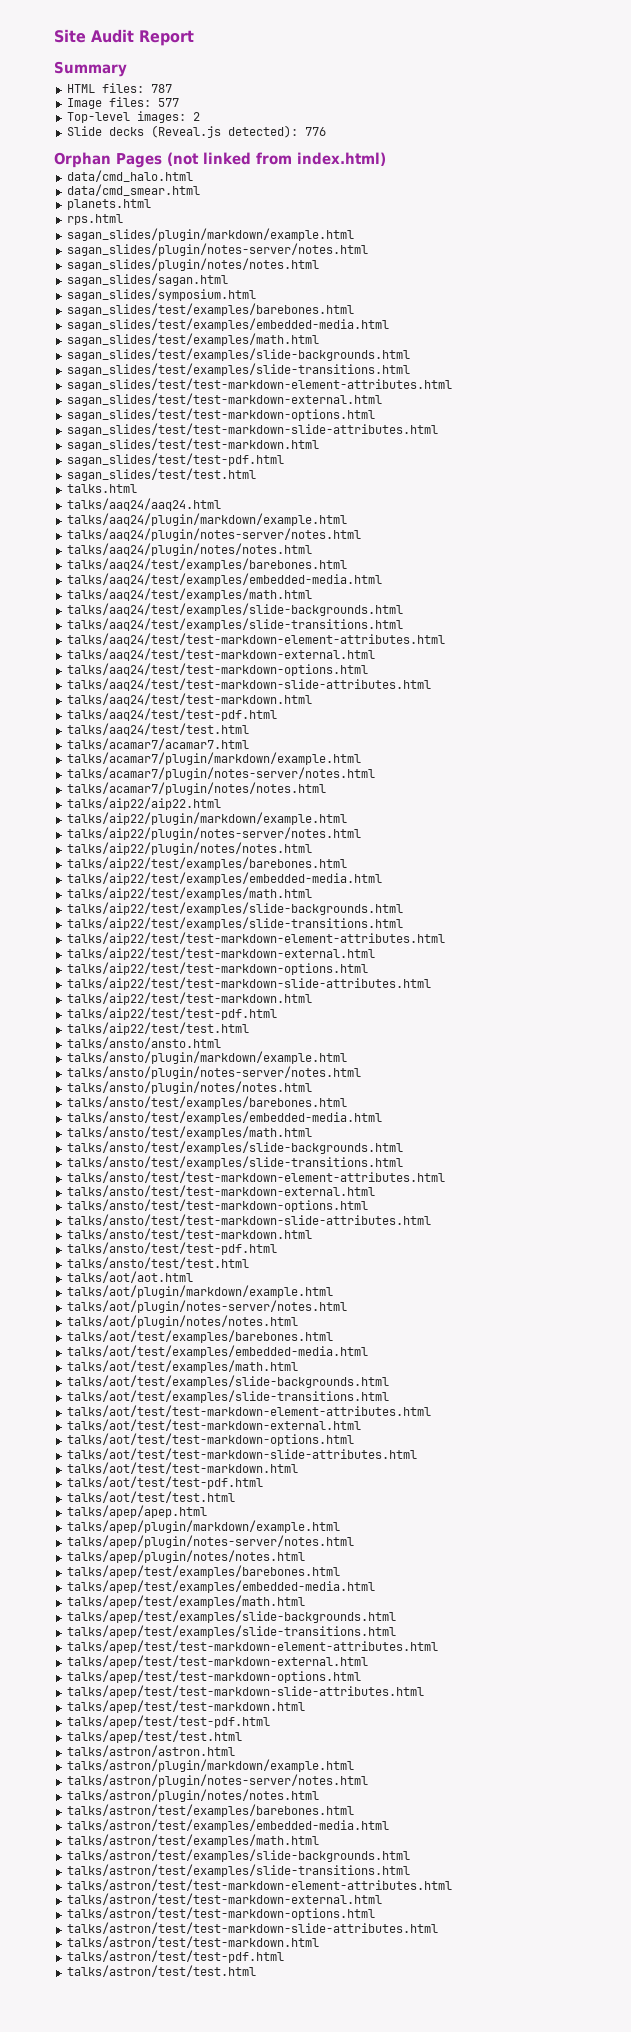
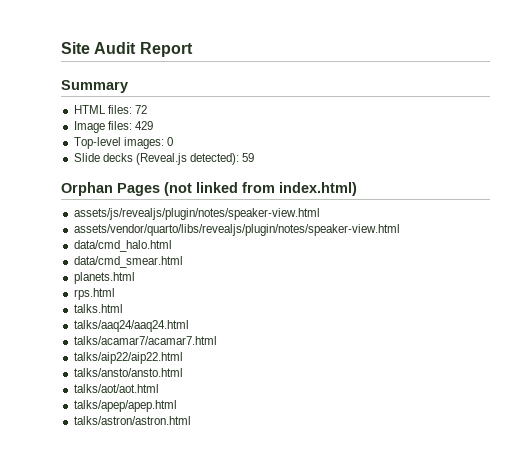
[150,84,172,93] 787 -> [134,105,147,114] 72
[157,98,179,107] 577 -> [134,121,153,130] 429
[192,112,200,121] 2 -> [166,137,173,146] 0
[304,127,326,136] 776 -> [242,153,255,162] 59
(386, 159) none -> [73,208,320,220] [73,224,400,236] // assets/js/revealjs/plugin/notes/speaker-view.html // assets/vendor/quarto/libs/revealjs/plugin/notes/speaker-view.html
[66,228,354,241] [66,243,368,256] [66,258,319,271] [66,273,228,286] [66,288,256,301] [66,303,354,316] [66,318,389,331] [66,333,319,346] [66,348,410,361] [66,363,410,376] [66,378,452,391] [66,393,382,406] [66,408,375,421] [66,423,438,436] [66,438,319,451] [66,453,284,466] [66,468,256,481] [66,484,137,493] [66,498,221,511] [66,513,347,526] [66,528,361,541] [66,543,312,556] [66,558,347,571] [66,573,382,586] [66,588,312,601] [66,603,403,616] [66,618,403,631] [66,633,445,646] [66,648,375,661] [66,663,368,676] [66,678,431,691] [66,693,312,706] [66,708,277,721] [66,723,249,736] [66,738,249,750] [66,752,361,765] [66,767,375,780] [66,782,326,795] [66,797,221,810] [66,812,347,825] [66,827,361,840] [66,842,312,855] [66,857,347,870] [66,872,382,885] [66,887,312,900] [66,902,403,915] [66,917,403,930] [66,932,445,945] [66,947,375,960] [66,962,368,975] [66,977,431,990] [66,992,312,1005] [66,1007,277,1020] [66,1022,249,1035] [66,1037,221,1049] [66,1051,347,1064] [66,1066,361,1079] [66,1081,312,1094] [66,1096,347,1109] [66,1111,382,1124] [66,1126,312,1139] [66,1141,403,1154] [66,1156,403,1169] [66,1171,445,1183] [66,1185,375,1197] [66,1199,368,1212] [66,1214,431,1226] [66,1228,312,1240] [66,1242,277,1255] [66,1257,249,1269] [66,1271,193,1283] [66,1285,333,1298] [66,1300,347,1313] [66,1315,298,1328] [66,1330,333,1343] [66,1345,368,1358] [66,1360,298,1373] [66,1375,389,1388] [66,1390,389,1403] [66,1405,431,1417] [66,1419,361,1431] [66,1433,354,1446] [66,1448,417,1460] [66,1462,298,1474] [66,1476,263,1489] [66,1491,235,1503] [66,1505,207,1518] [66,1520,340,1533] [66,1535,354,1548] [66,1550,305,1563] [66,1565,340,1578] [66,1580,375,1593] [66,1595,305,1608] [66,1610,396,1623] [66,1625,396,1638] [66,1640,438,1653] [66,1655,368,1668] [66,1670,361,1683] [66,1685,424,1698] [66,1700,305,1713] [66,1715,270,1728] [66,1730,242,1743] [66,1745,235,1757] [66,1759,354,1772] [66,1774,368,1787] [66,1789,319,1802] [66,1804,354,1817] [66,1819,389,1832] [66,1834,319,1847] [66,1849,410,1862] [66,1864,410,1877] [66,1879,452,1891] [66,1893,382,1905] [66,1907,375,1920] [66,1922,438,1934] [66,1936,319,1948] [66,1950,284,1963] [66,1965,256,1977] sagan_slides/plugin/markdown/example.html // sagan_slides/plugin/notes-server/notes.html // sagan_slides/plugin/notes/notes.html // sagan_slides/sagan.html // sagan_slides/symposium.html // sagan_slides/test/examples/barebones.html // sagan_slides/test/examples/embedded-media.html // sagan_slides/test/examples/math.html // sagan_slides/test/examples/slide-backgrounds.html // sagan_slides/test/examples/slide-transitions.html // sagan_slides/test/test-markdown-element-attributes.html // sagan_slides/test/test-markdown-external.html // sagan_slides/test/test-markdown-options.html // sagan_slides/test/test-markdown-slide-attributes.html // sagan_slides/test/test-markdown.html // sagan_slides/test/test-pdf.html // sagan_slides/test/test.html // talks.html // talks/aaq24/aaq24.html // talks/aaq24/plugin/markdown/example.html // talks/aaq24/plugin/notes-server/notes.html // talks/aaq24/plugin/notes/notes.html // talks/aaq24/test/examples/barebones.html // talks/aaq24/test/examples/embedded-media.html // talks/aaq24/test/examples/math.html // talks/aaq24/test/examples/slide-backgrounds.html // talks/aaq24/test/examples/slide-transitions.html // talks/aaq24/test/test-markdown-element-attributes.html // talks/aaq24/test/test-markdown-external.html // talks/aaq24/test/test-markdown-options.html // talks/aaq24/test/test-markdown-slide-attributes.html // talks/aaq24/test/test-markdown.html // talks/aaq24/test/test-pdf.html // talks/aaq24/test/test.html // talks/acamar7/acamar7.html // talks/acamar7/plugin/markdown/example.html // talks/acamar7/plugin/notes-server/notes.html // talks/acamar7/plugin/notes/notes.html // talks/aip22/aip22.html // talks/aip22/plugin/markdown/example.html // talks/aip22/plugin/notes-server/notes.html // talks/aip22/plugin/notes/notes.html // talks/aip22/test/examples/barebones.html // talks/aip22/test/examples/embedded-media.html // talks/aip22/test/examples/math.html // talks/aip22/test/examples/slide-backgrounds.html // talks/aip22/test/examples/slide-transitions.html // talks/aip22/test/test-markdown-element-attributes.html // talks/aip22/test/test-markdown-external.html // talks/aip22/test/test-markdown-options.html // talks/aip22/test/test-markdown-slide-attributes.html // talks/aip22/test/test-markdown.html // talks/aip22/test/test-pdf.html // talks/aip22/test/test.html // talks/ansto/ansto.html // talks/ansto/plugin/markdown/example.html // talks/ansto/plugin/notes-server/notes.html // talks/ansto/plugin/notes/notes.html // talks/ansto/test/examples/barebones.html // talks/ansto/test/examples/embedded-media.html // talks/ansto/test/examples/math.html // talks/ansto/test/examples/slide-backgrounds.html // talks/ansto/test/examples/slide-transitions.html // talks/ansto/test/test-markdown-element-attributes.html // talks/ansto/test/test-markdown-external.html // talks/ansto/test/test-markdown-options.html // talks/ansto/test/test-markdown-slide-attributes.html // talks/ansto/test/test-markdown.html // talks/ansto/test/test-pdf.html // talks/ansto/test/test.html // talks/aot/aot.html // talks/aot/plugin/markdown/example.html // talks/aot/plugin/notes-server/notes.html // talks/aot/plugin/notes/notes.html // talks/aot/test/examples/barebones.html // talks/aot/test/examples/embedded-media.html // talks/aot/test/examples/math.html // talks/aot/test/examples/slide-backgrounds.html // talks/aot/test/examples/slide-transitions.html // talks/aot/test/test-markdown-element-attributes.html // talks/aot/test/test-markdown-external.html // talks/aot/test/test-markdown-options.html // talks/aot/test/test-markdown-slide-attributes.html // talks/aot/test/test-markdown.html // talks/aot/test/test-pdf.html // talks/aot/test/test.html // talks/apep/apep.html // talks/apep/plugin/markdown/example.html // talks/apep/plugin/notes-server/notes.html // talks/apep/plugin/notes/notes.html // talks/apep/test/examples/barebones.html // talks/apep/test/examples/embedded-media.html // talks/apep/test/examples/math.html // talks/apep/test/examples/slide-backgrounds.html // talks/apep/test/examples/slide-transitions.html // talks/apep/test/test-markdown-element-attributes.html // talks/apep/test/test-markdown-external.html // talks/apep/test/test-markdown-options.html // talks/apep/test/test-markdown-slide-attributes.html // talks/apep/test/test-markdown.html // talks/apep/test/test-pdf.html // talks/apep/test/test.html // talks/astron/astron.html // talks/astron/plugin/markdown/example.html // talks/astron/plugin/notes-server/notes.html // talks/astron/plugin/notes/notes.html // talks/astron/test/examples/barebones.html // talks/astron/test/examples/embedded-media.html // talks/astron/test/examples/math.html // talks/astron/test/examples/slide-backgrounds.html // talks/astron/test/examples/slide-transitions.html // talks/astron/test/test-markdown-element-attributes.html // talks/astron/test/test-markdown-external.html // talks/astron/test/test-markdown-options.html // talks/astron/test/test-markdown-slide-attributes.html // talks/astron/test/test-markdown.html // talks/astron/test/test-pdf.html // talks/astron/test/test.html -> [73,304,123,313] [73,320,189,332] [73,336,217,345] [73,352,183,364] [73,368,183,377] [73,384,159,393] [73,400,177,412] [73,416,191,425] talks.html // talks/aaq24/aaq24.html // talks/acamar7/acamar7.html // talks/aip22/aip22.html // talks/ansto/ansto.html // talks/aot/aot.html // talks/apep/apep.html // talks/astron/astron.html

